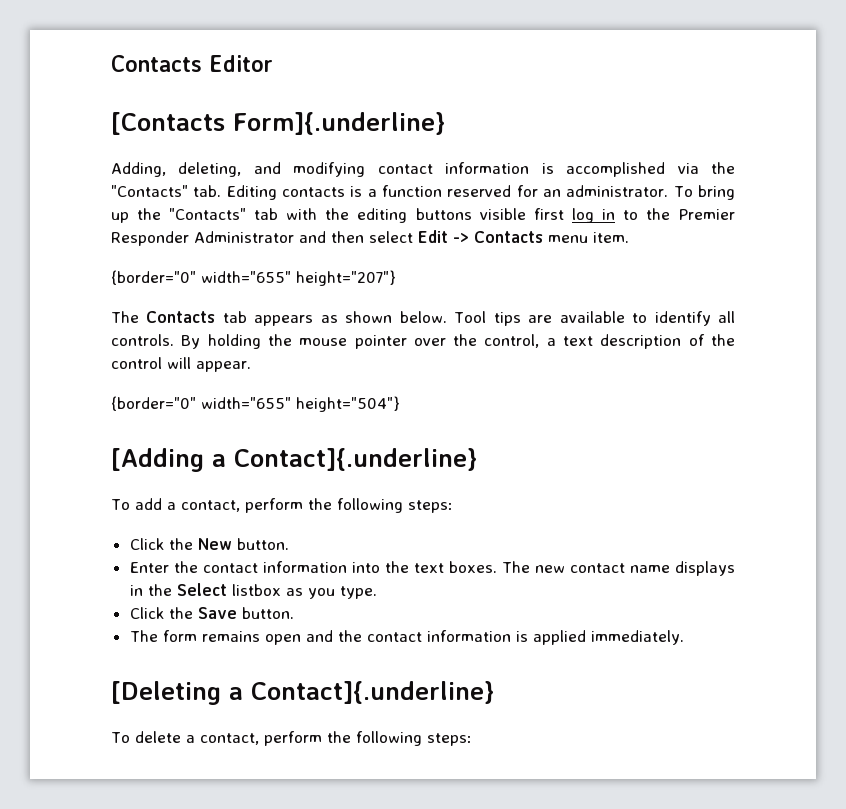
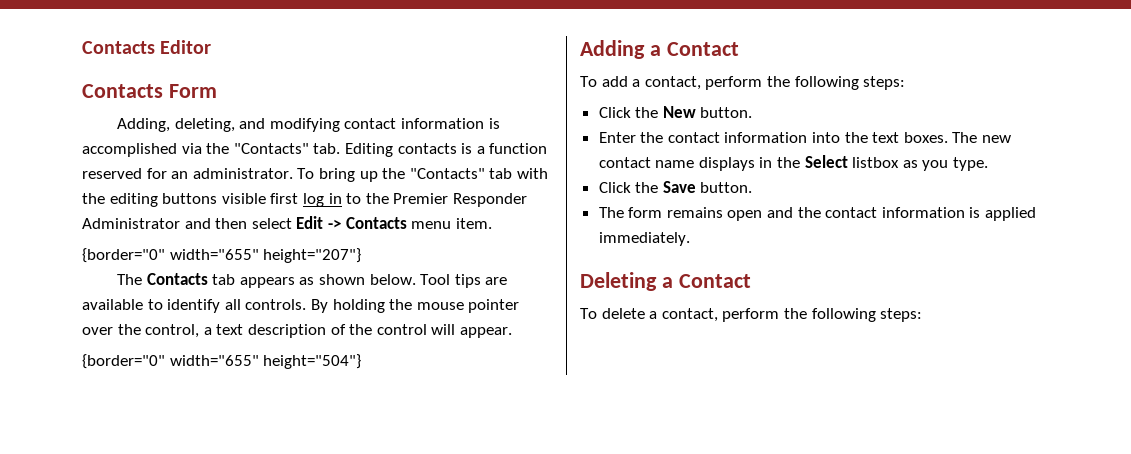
[111,112,445,135] [Contacts Form]{.underline} -> [82,84,217,98] Contacts Form
[111,448,477,472] [Adding a Contact]{.underline} -> [580,40,739,59] Adding a Contact
[111,681,494,705] [Deleting a Contact]{.underline} -> [580,272,751,291] Deleting a Contact

